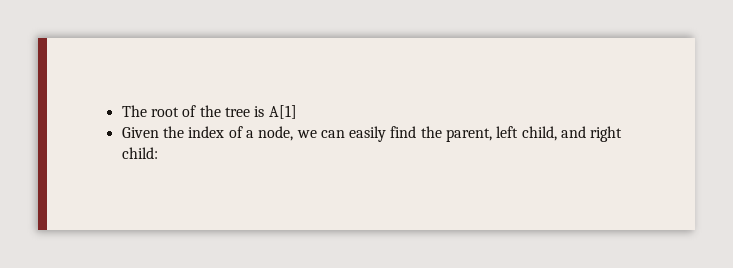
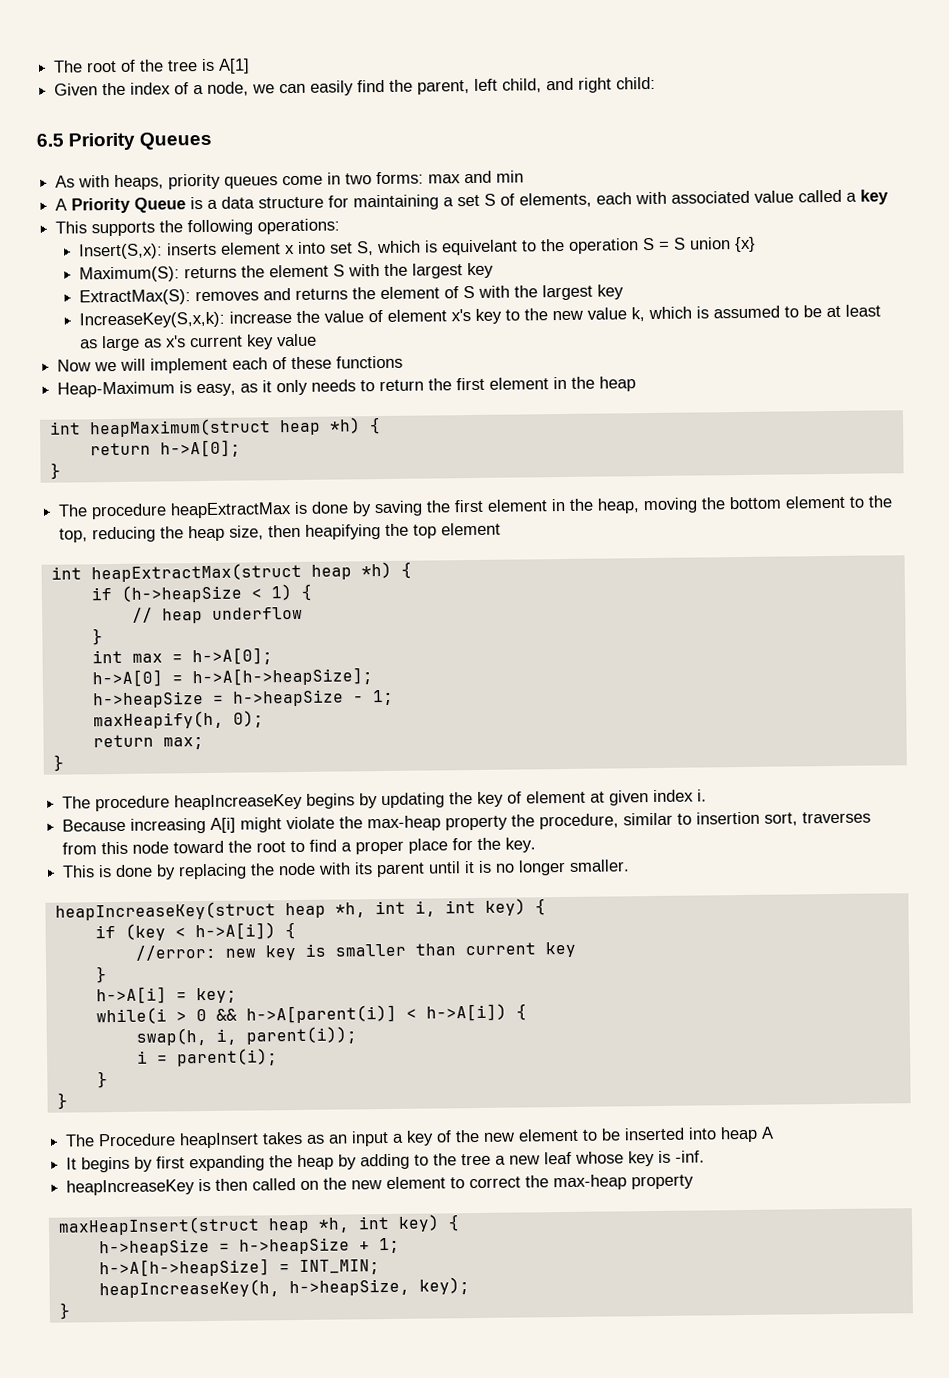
(158, 153) none -> [36,131,213,151] [55,170,525,190] [55,189,890,214] [55,218,341,237] [79,236,757,260] [79,262,495,283] [79,284,625,306] [79,304,882,329] [80,333,318,352] [57,355,404,374] [57,376,637,398] [48,417,381,438] [89,439,241,458] [49,462,61,480] [58,495,893,520] [59,522,502,543] [50,561,412,583] [90,583,313,603] [131,606,303,624] [91,628,103,646] [91,647,273,666] [91,667,373,688] [92,689,394,709] [92,710,264,730] [92,734,204,750] [52,754,64,772] [62,789,708,812] [62,811,872,834] [62,837,537,855] [62,859,631,880] [54,898,546,921] [94,922,296,941] [134,941,576,961] [95,966,107,984] [95,986,237,1005] [95,1003,527,1025] [135,1026,357,1046] [136,1048,278,1067] [96,1071,108,1089] [56,1092,68,1110] [65,1126,775,1149] [66,1150,706,1173] [66,1174,695,1196] [57,1214,460,1236] [98,1237,400,1257] [98,1258,380,1278] [98,1277,470,1299] [58,1302,71,1320] // 6.5 Priority Queues // As with heaps, priority queues come in two forms: max and min // A Priority Queue is a data structure for maintaining a set S of elements, each with associated value called a key // This supports the following operations: // Insert(S,x): inserts element x into set S, which is equivelant to the operation S = S union {x} // Maximum(S): returns the element S with the largest key // ExtractMax(S): removes and returns the element of S with the largest key // IncreaseKey(S,x,k): increase the value of element x's key to the new value k, which is assumed to be at least as large as x's current key value // Now we will implement each of these functions // Heap-Maximum is easy, as it only needs to return the first element in the heap // int heapMaximum(struct heap *h) { // return h->A[0]; // } // The procedure heapExtractMax is done by saving the first element in the heap, moving the bottom element to the top, reducing the heap size, then heapifying the top element // int heapExtractMax(struct heap *h) { // if (h->heapSize < 1) { // // heap underflow // } // int max = h->A[0]; // h->A[0] = h->A[h->heapSize]; // h->heapSize = h->heapSize - 1; // maxHeapify(h, 0); // return max; // } // The procedure heapIncreaseKey begins by updating the key of element at given index i. // Because increasing A[i] might violate the max-heap property the procedure, similar to insertion sort, traverses from this node toward the root to find a proper place for the key. // This is done by replacing the node with its parent until it is no longer smaller. // heapIncreaseKey(struct heap *h, int i, int key) { // if (key < h->A[i]) { // //error: new key is smaller than current key // } // h->A[i] = key; // while(i > 0 && h->A[parent(i)] < h->A[i]) { // swap(h, i, parent(i)); // i = parent(i); // } // } // The Procedure heapInsert takes as an input a key of the new element to be inserted into heap A // It begins by first expanding the heap by adding to the tree a new leaf whose key is -inf. // heapIncreaseKey is then called on the new element to correct the max-heap property // maxHeapInsert(struct heap *h, int key) { // h->heapSize = h->heapSize + 1; // h->A[h->heapSize] = INT_MIN; // heapIncreaseKey(h, h->heapSize, key); // }

